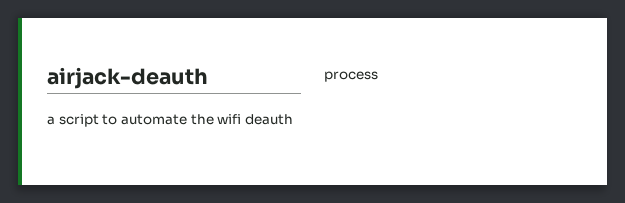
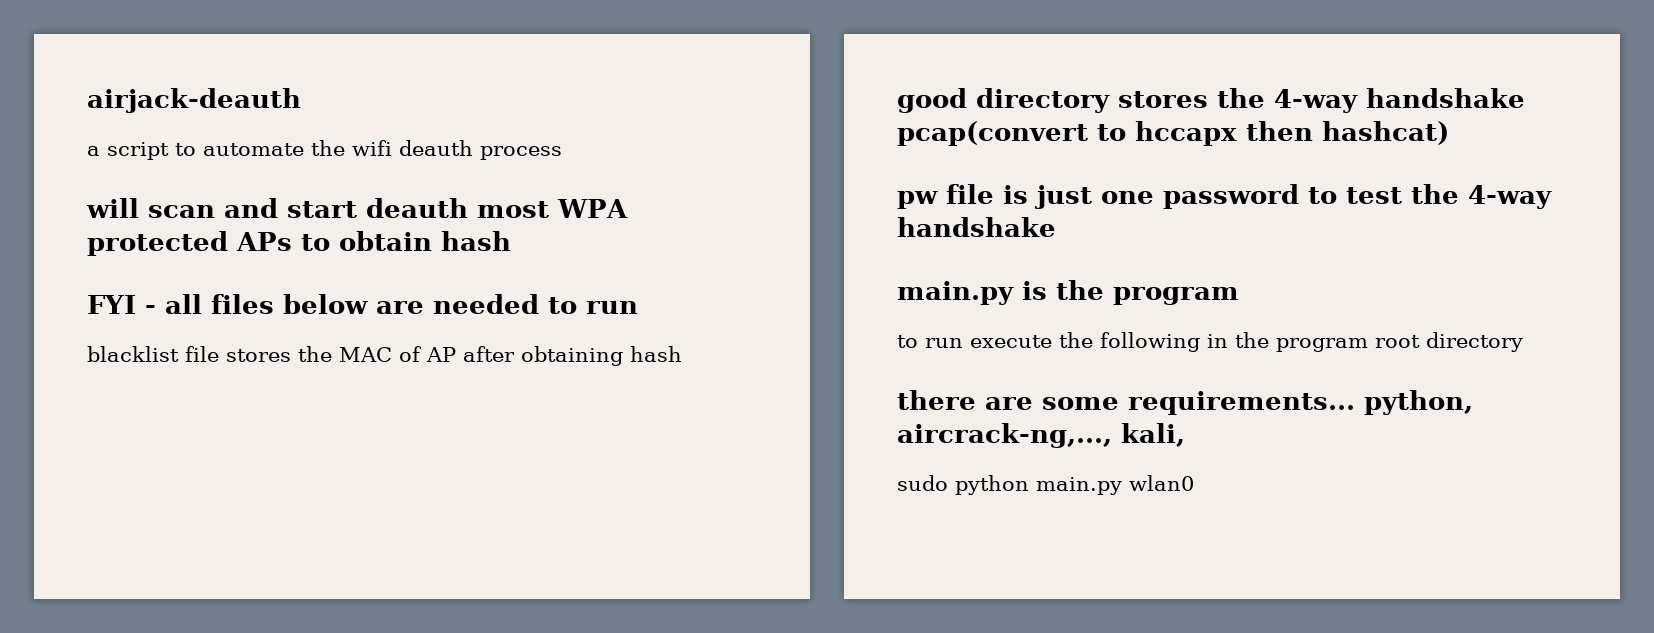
(378, 76) none -> [86,198,628,218] [87,231,511,256] [87,294,638,314] [87,346,682,366] [897,88,1525,113] [897,121,1449,146] [897,184,1552,209] [897,217,1056,237] [897,280,1239,305] [897,332,1523,352] [897,390,1473,415] [897,423,1185,448] [897,475,1194,495] // will scan and start deauth most WPA protected APs to obtain hash // FYI - all files below are needed to run // blacklist file stores the MAC of AP after obtaining hash // good directory stores the 4-way handshake pcap(convert to hccapx then hashcat) // pw file is just one password to test the 4-way handshake // main.py is the program // to run execute the following in the program root directory // there are some requirements... python, aircrack-ng,..., kali, // sudo python main.py wlan0

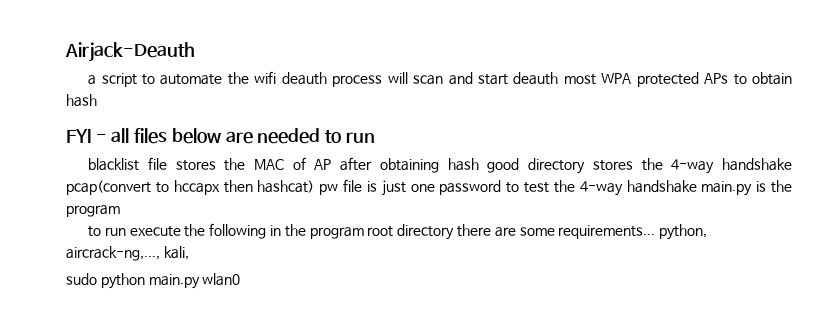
[87,88,301,113] airjack-deauth -> [65,42,195,62] Airjack-Deauth
(562, 153) // -> (383, 81) none
(682, 354) // -> (479, 164) none
(1449, 133) // -> (315, 186) none
(1056, 227) // -> (697, 186) none
(1523, 342) // -> (455, 232) none

